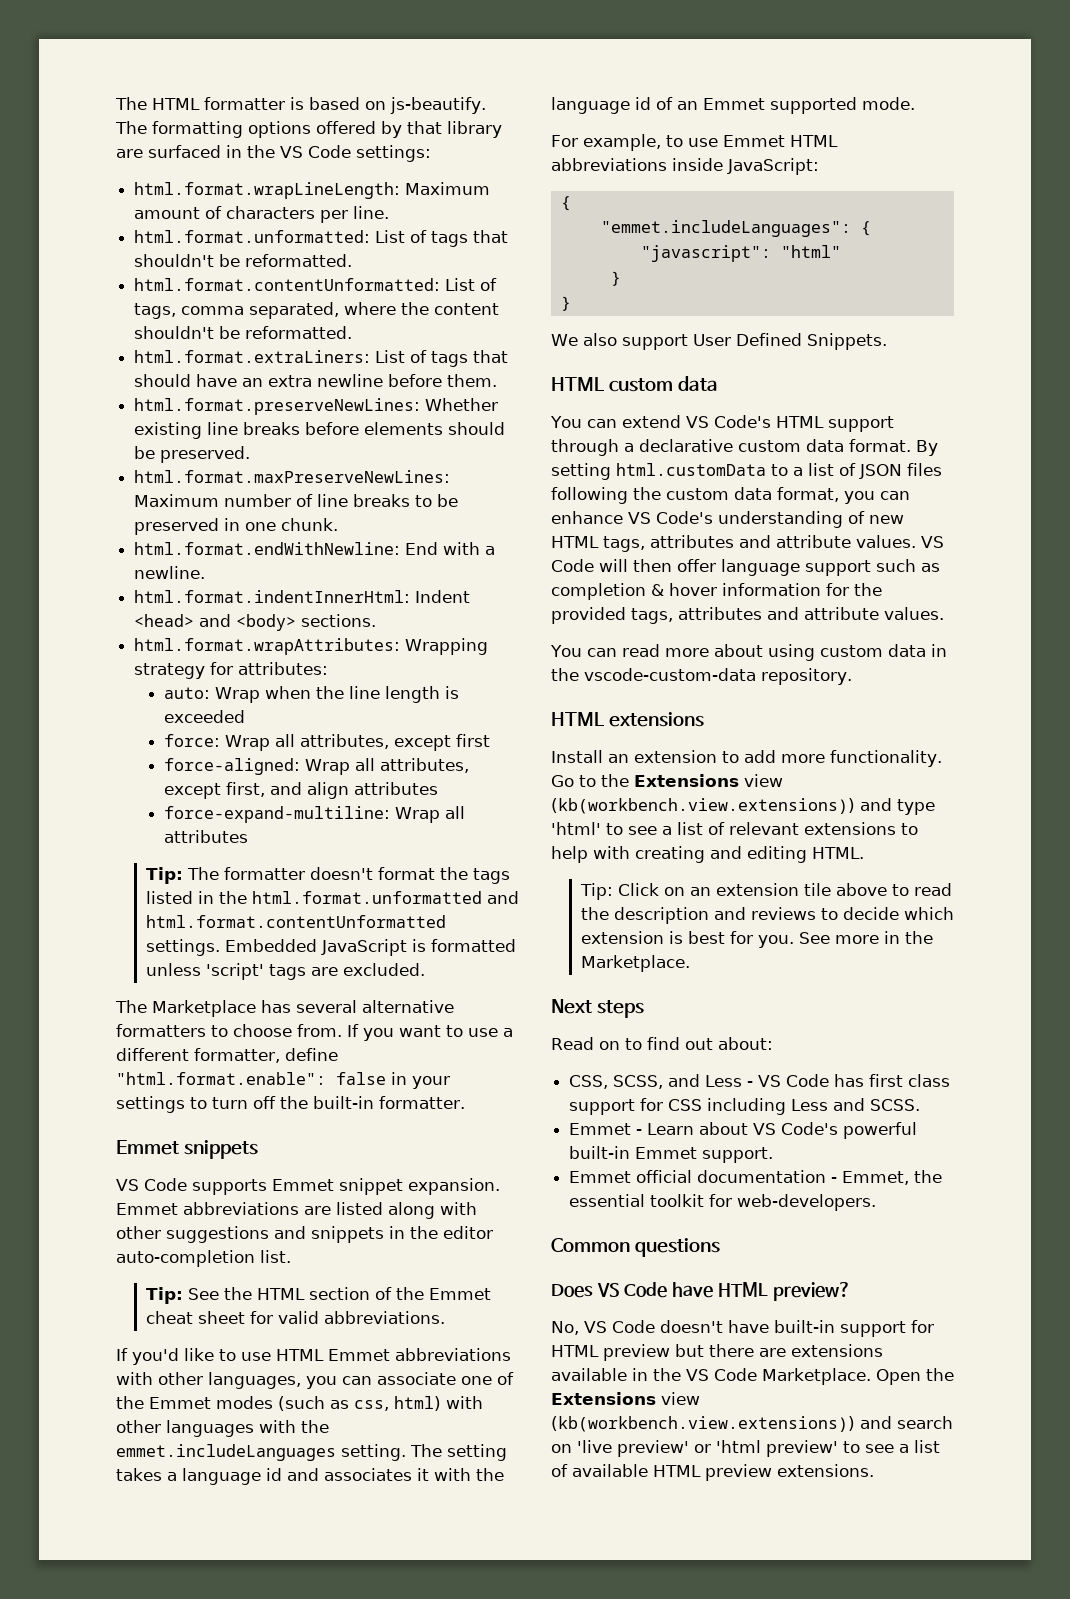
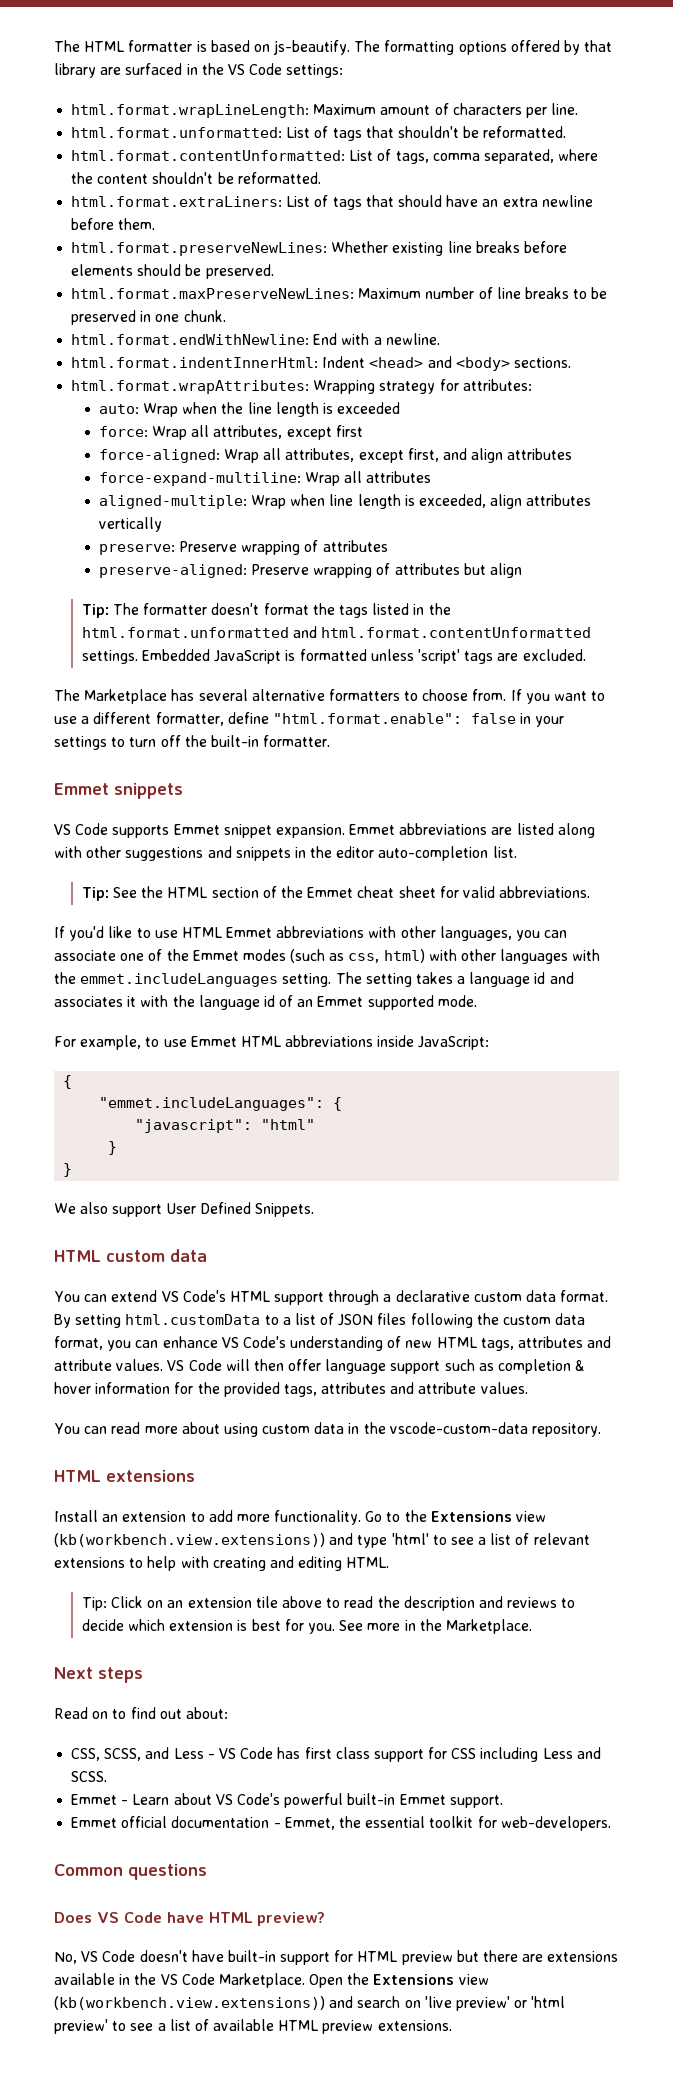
(248, 836) none -> [98,494,592,509] [98,517,162,532] [98,540,388,555] [98,563,523,578] // aligned-multiple: Wrap when line length is exceeded, align attributes vertically // preserve: Preserve wrapping of attributes // preserve-aligned: Preserve wrapping of attributes but align

